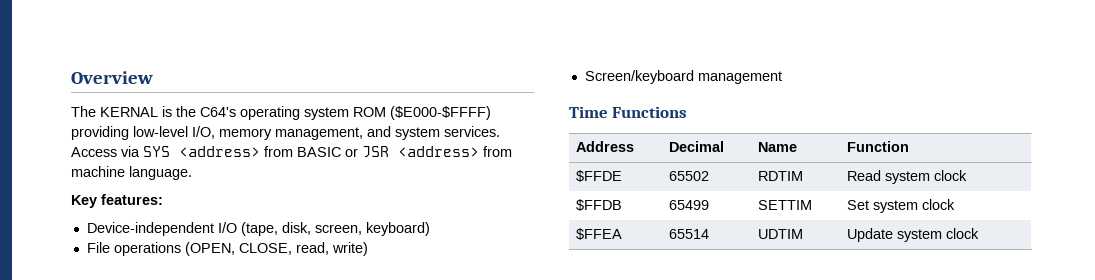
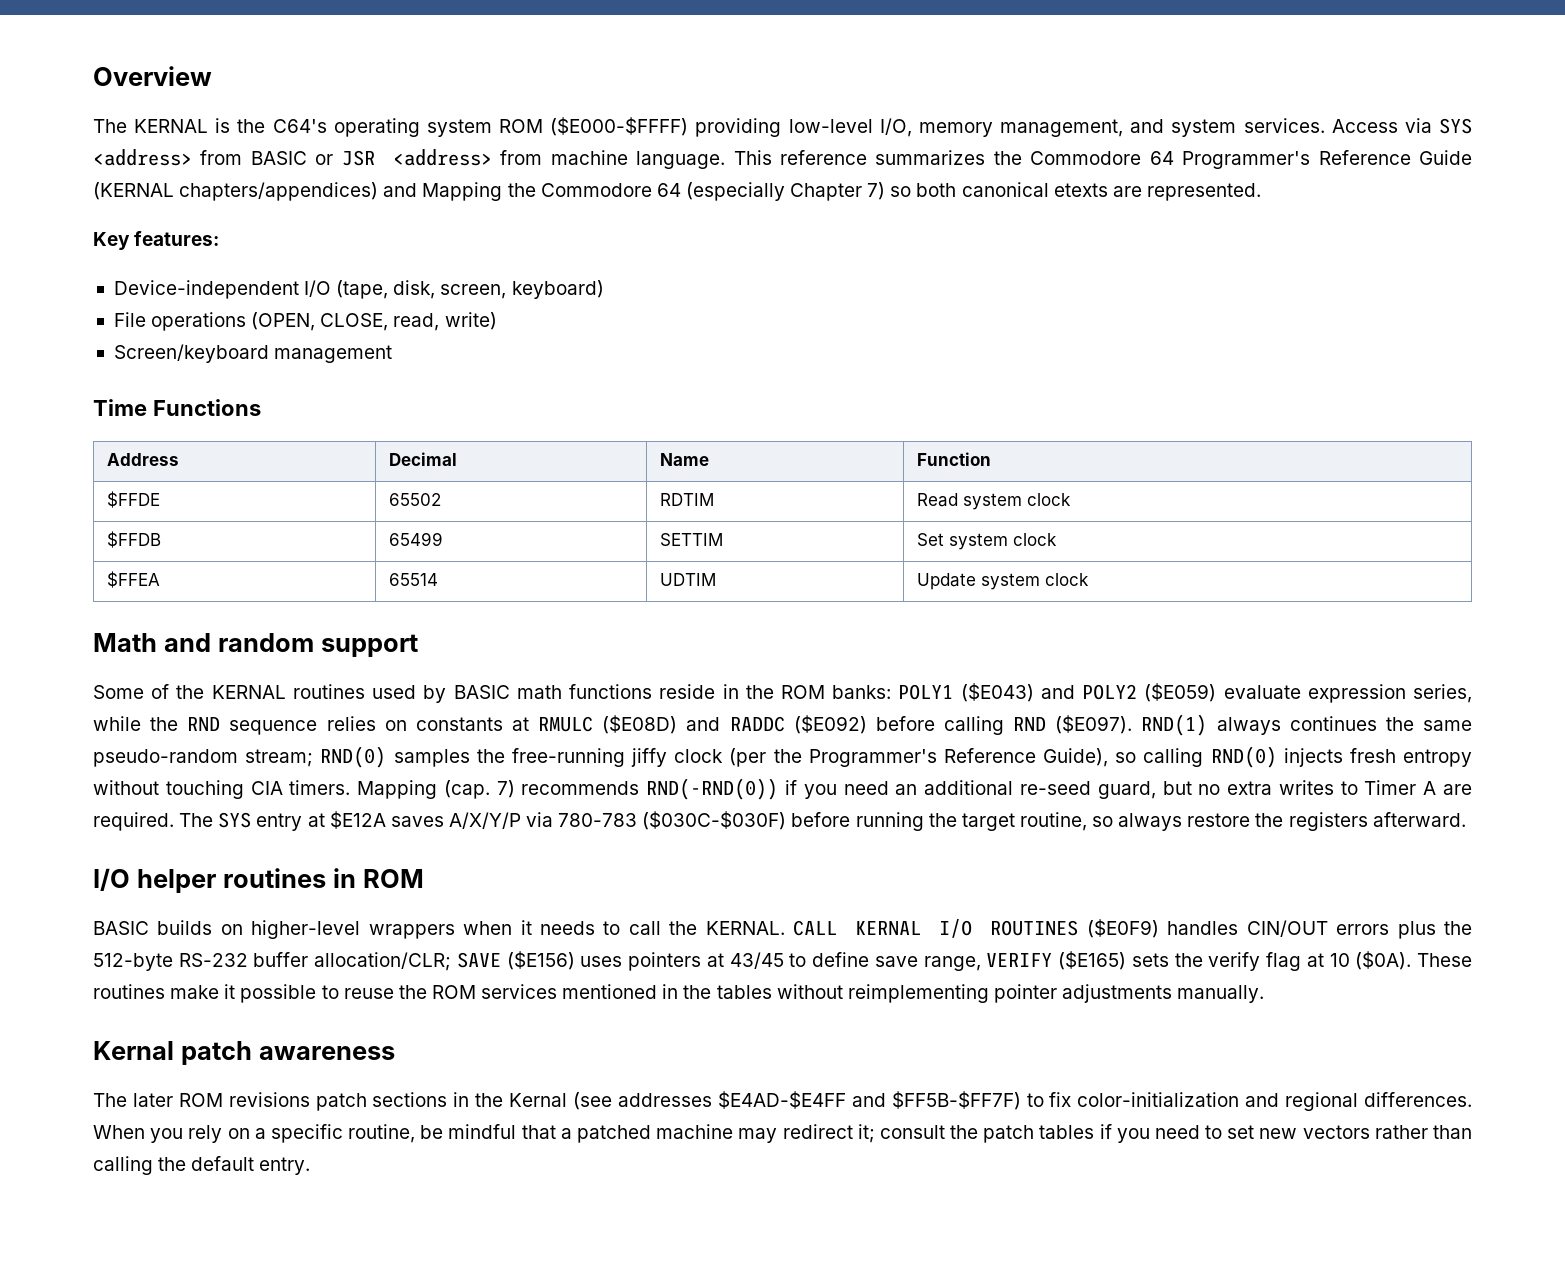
(192, 173) none -> [733,150,1472,169] [93,182,1261,201] This reference summarizes the Commodore 64 Programmer's Reference Guide (KERNAL chapters/appendices) and Mapping the Commodore 64 (especially Chapter 7) so both canonical etexts are represented.
(979, 233) none -> [93,633,418,657] [93,683,1473,703] [93,714,1472,736] [93,746,1473,768] [93,778,1473,800] [93,811,1466,831] [93,868,424,893] [93,919,1472,939] [93,951,1472,971] [93,984,1265,1003] [93,1041,395,1065] [93,1091,1473,1111] [93,1124,1472,1143] [93,1156,311,1175] // Math and random support // Some of the KERNAL routines used by BASIC math functions reside in the ROM banks: POLY1 ($E043) and POLY2 ($E059) evaluate expression series, while the RND sequence relies on constants at RMULC ($E08D) and RADDC ($E092) before calling RND ($E097). RND(1) always continues the same pseudo-random stream; RND(0) samples the free-running jiffy clock (per the Programmer's Reference Guide), so calling RND(0) injects fresh entropy without touching CIA timers. Mapping (cap. 7) recommends RND(-RND(0)) if you need an additional re-seed guard, but no extra writes to Timer A are required. The SYS entry at $E12A saves A/X/Y/P via 780-783 ($030C-$030F) before running the target routine, so always restore the registers afterward. // I/O helper routines in ROM // BASIC builds on higher-level wrappers when it needs to call the KERNAL. CALL KERNAL I/O ROUTINES ($E0F9) handles CIN/OUT errors plus the 512-byte RS-232 buffer allocation/CLR; SAVE ($E156) uses pointers at 43/45 to define save range, VERIFY ($E165) sets the verify flag at 10 ($0A). These routines make it possible to reuse the ROM services mentioned in the tables without reimplementing pointer adjustments manually. // Kernal patch awareness // The later ROM revisions patch sections in the Kernal (see addresses $E4AD-$E4FF and $FF5B-$FF7F) to fix color-initialization and regional differences. When you rely on a specific routine, be mindful that a patched machine may redirect it; consult the patch tables if you need to set new vectors rather than calling the default entry.

